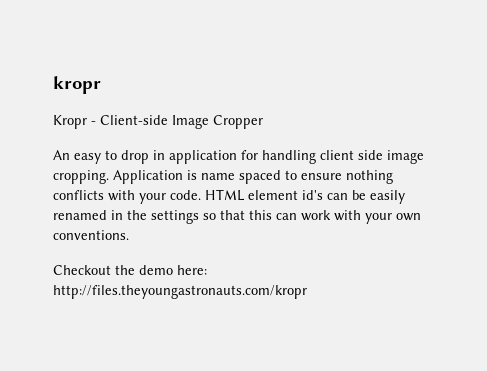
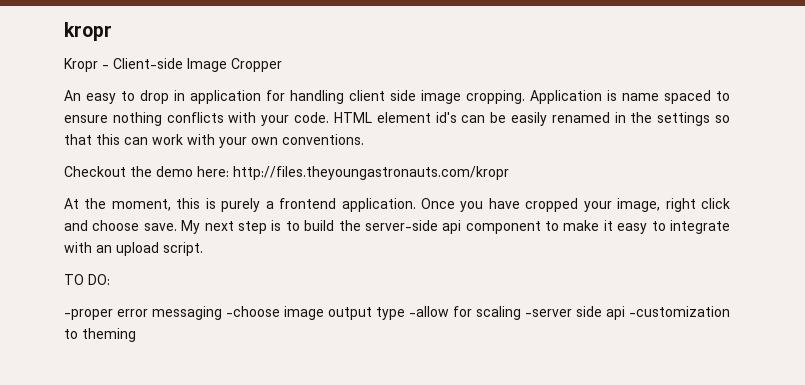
(307, 292) none -> [64,198,730,212] [64,220,731,234] [64,242,203,256] [64,274,110,285] [64,306,730,320] [64,328,136,342] // At the moment, this is purely a frontend application. Once you have cropped your image, right click and choose save. My next step is to build the server-side api component to make it easy to integrate with an upload script. // TO DO: // -proper error messaging -choose image output type -allow for scaling -server side api -customization to theming

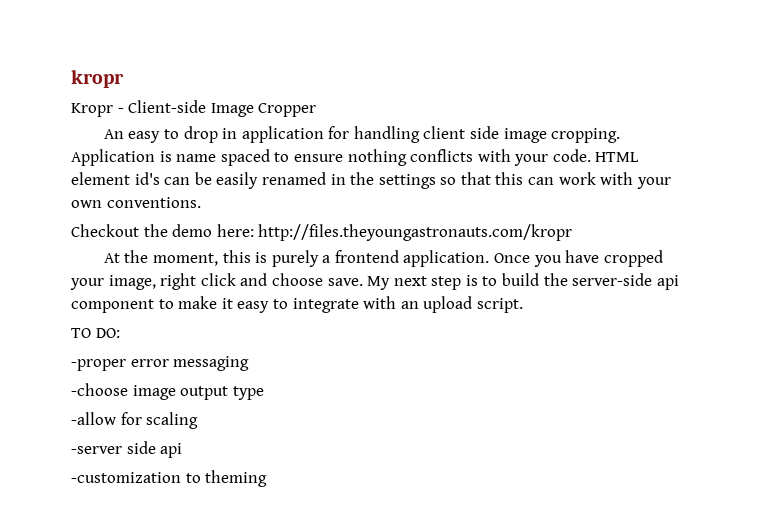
(222, 313) none -> (250, 363) //
(405, 313) none -> (264, 393) //
(521, 313) none -> (199, 420) //
(625, 313) none -> (183, 450) //

